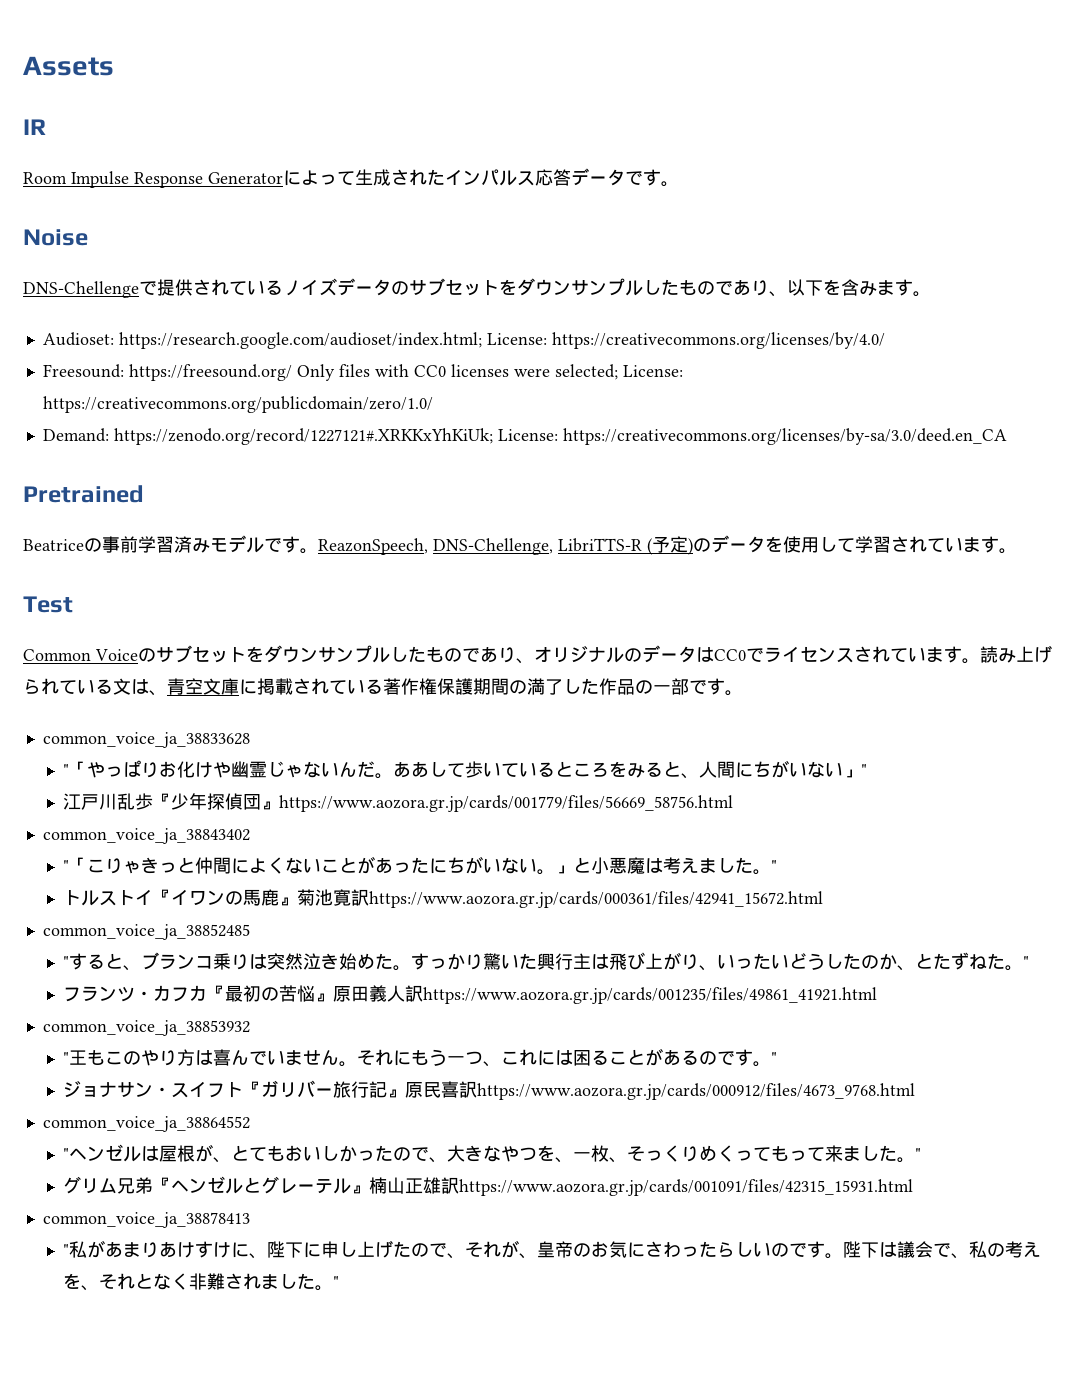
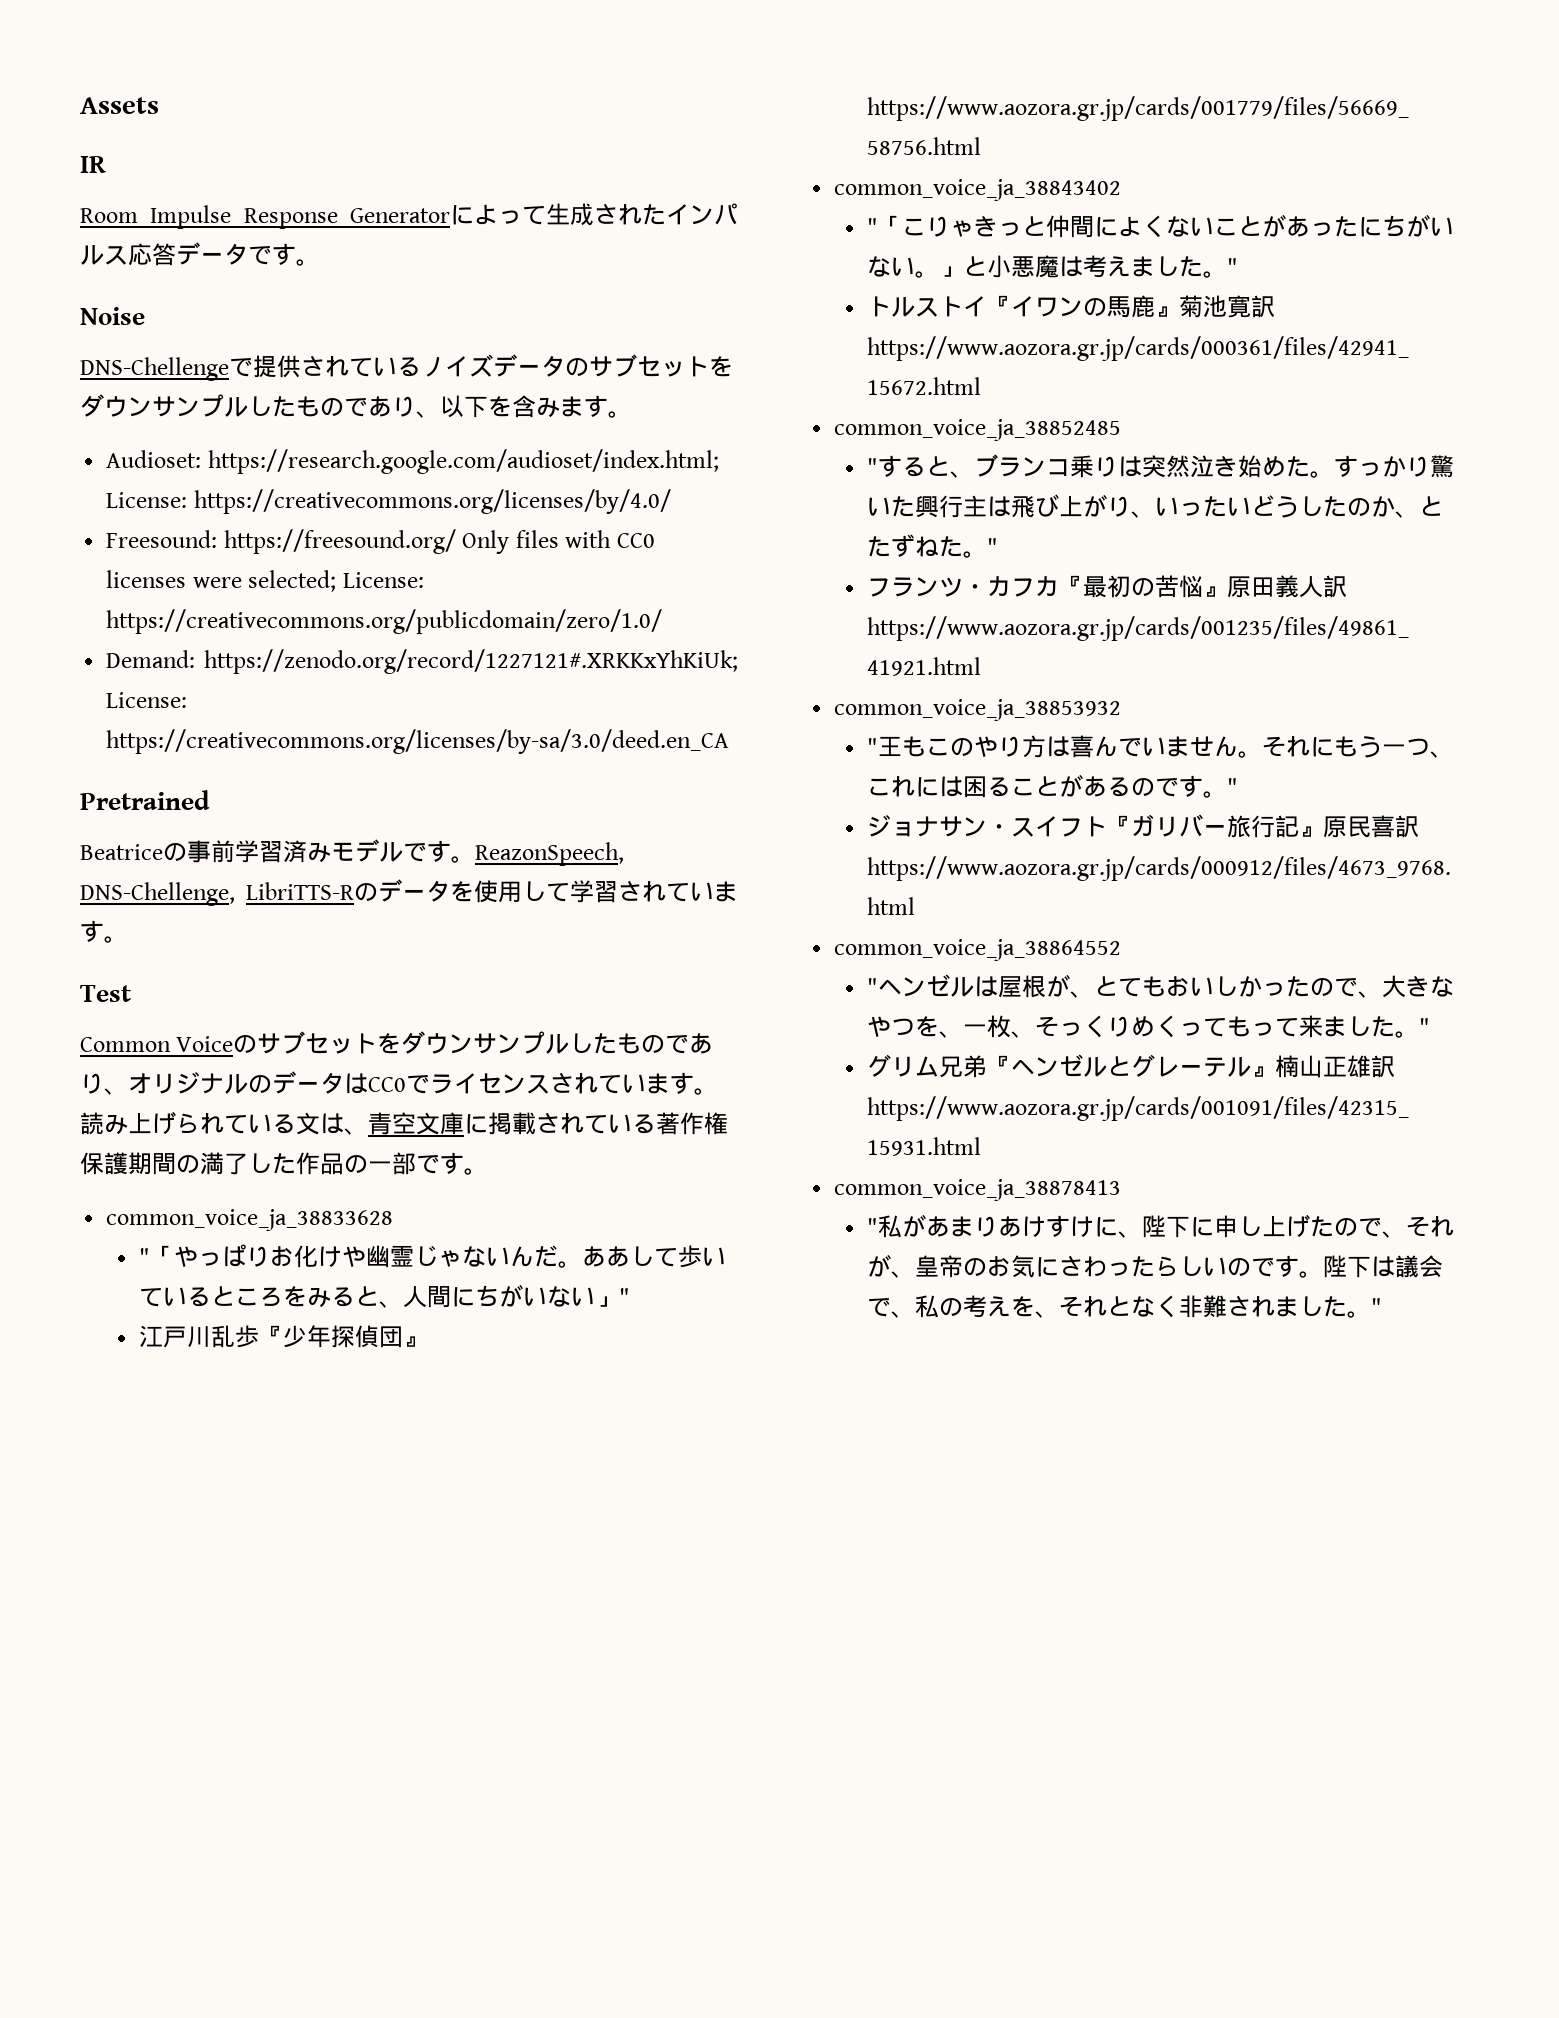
[647,536,693,555] (予定) -> (354, 891) none

